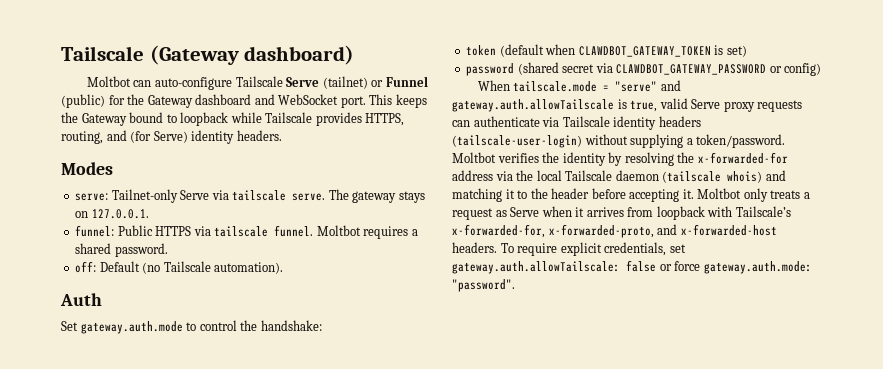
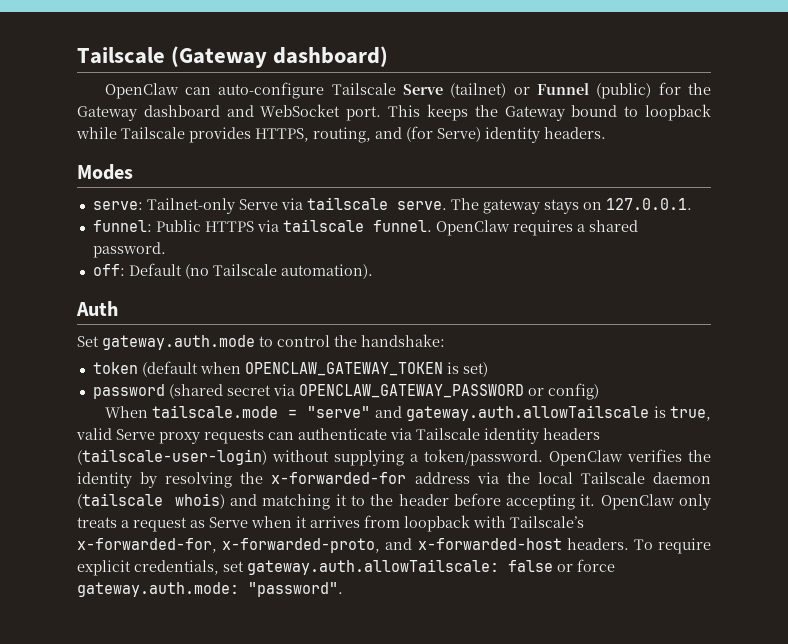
[86,76,131,87] Moltbot -> [104,83,179,99] OpenClaw
[316,225,361,236] Moltbot -> [435,220,510,236] OpenClaw
[578,46,711,57] CLAWDBOT_GATEWAY_TOKEN -> [244,362,443,376] OPENCLAW_GATEWAY_TOKEN
[616,64,767,75] CLAWDBOT_GATEWAY_PASSWORD -> [298,384,524,398] OPENCLAW_GATEWAY_PASSWORD
[452,152,496,163] Moltbot -> [549,450,623,466] OpenClaw
[697,188,742,199] Moltbot -> [600,494,675,510] OpenClaw

